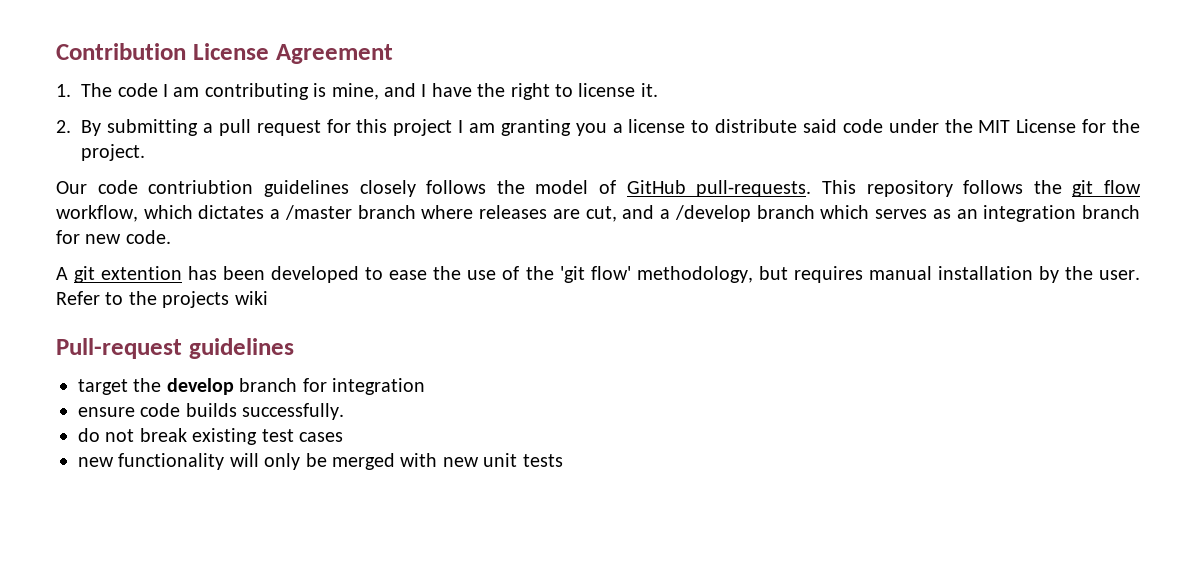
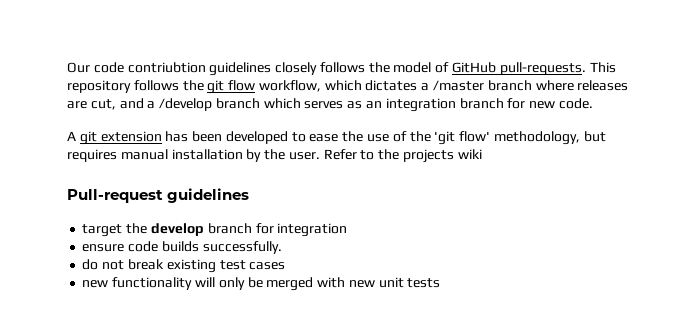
[56,43,393,64] [56,83,658,100] [56,119,1141,136] [81,144,146,161] Contribution License Agreement // 1. The code I am contributing is mine, and I have the right to license it. // 2. By submitting a pull request for this project I am granting you a license to distribute said code under the MIT License for the project. // -> (67, 67) none
[101,266,183,280] extention -> [100,131,162,142] extension

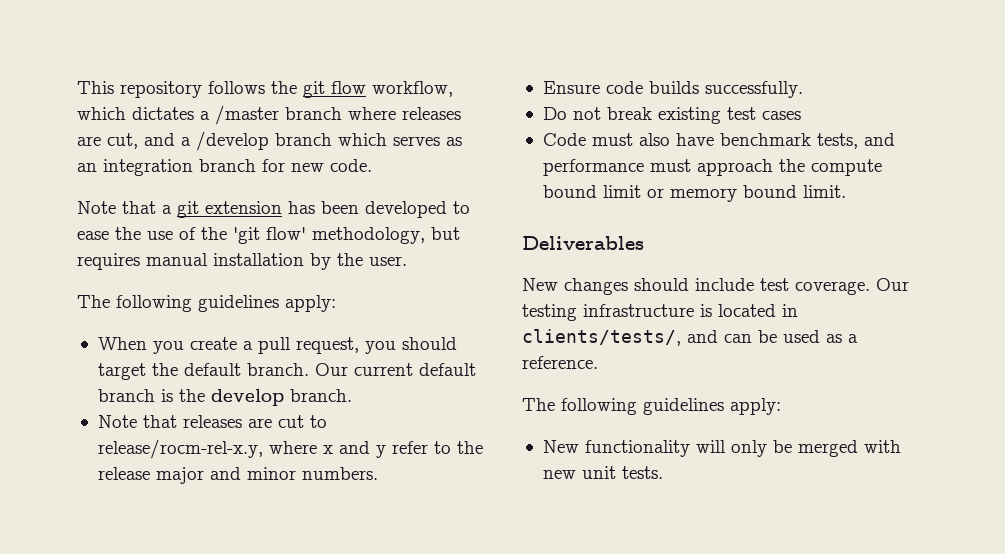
[67,62,586,76] Our code contriubtion guidelines closely follows the model of GitHub pull-requests. -> (77, 87) none
[67,131,76,141] A -> [77,201,172,214] Note that a
[323,149,482,163] [67,188,250,203] [82,223,348,237] [82,244,125,252] Refer to the projects wiki // Pull-request guidelines // target the develop branch for integration // ensure -> [77,295,336,312] [97,337,457,354] [97,363,476,380] [97,389,352,406] [97,415,327,428] [97,439,483,459] [97,467,378,484] [542,81,600,94] // The following guidelines apply: // When you create a pull request, you should target the default branch. Our current default branch is the develop branch. // Note that releases are cut to release/rocm-rel-x.y, where x and y refer to the release major and minor numbers. // Ensure
[82,259,99,270] do -> [542,107,567,120] Do
[82,280,109,288] new -> [542,133,895,149] [542,159,882,176] [542,185,846,202] [522,236,644,250] [522,278,909,295] [522,304,798,321] [522,329,858,346] [522,356,598,369] [522,398,781,415] [542,440,579,453] Code must also have benchmark tests, and performance must approach the compute bound limit or memory bound limit. // Deliverables // New changes should include test coverage. Our testing infrastructure is located in clients/tests/, and can be used as a reference. // The following guidelines apply: // New
[407,278,441,288] tests -> [621,466,663,479] tests.

